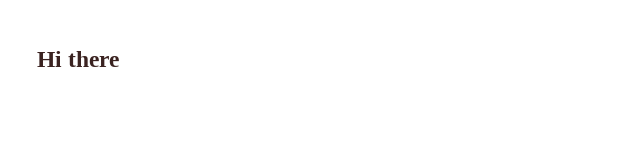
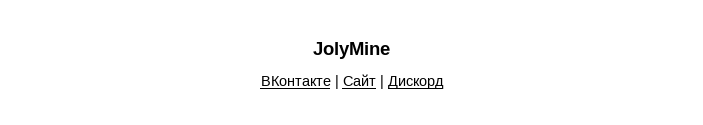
[37,51,120,67] Hi there -> [313,42,390,59] [260,74,444,89] JolyMine // ВКонтакте | Сайт | Дискорд

